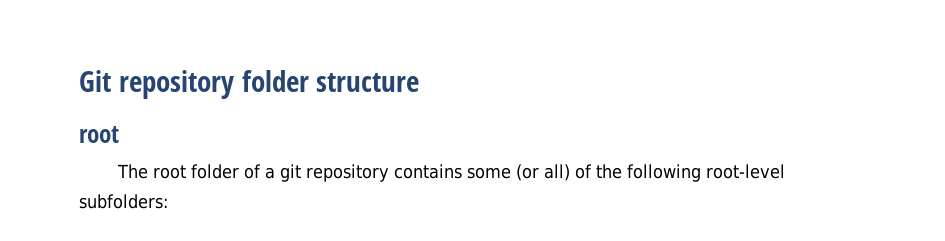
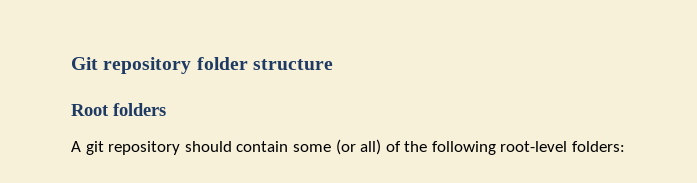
[79,126,119,143] [116,164,462,182] root // The root folder of a git repository contains -> [71,103,166,116] [71,141,289,155] Root folders // A git repository should contain
[79,194,168,209] subfolders: -> [572,141,626,152] folders:

